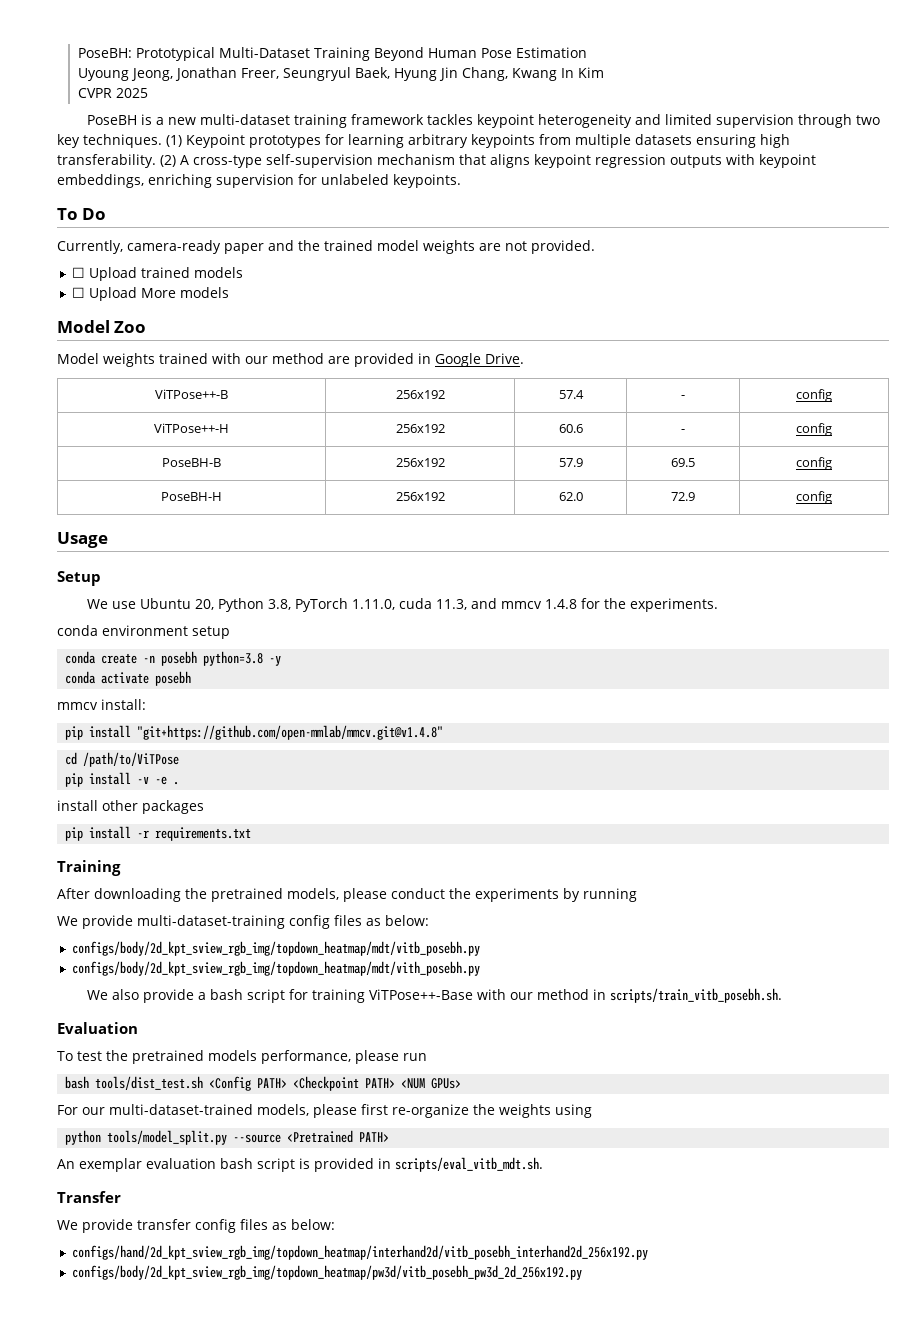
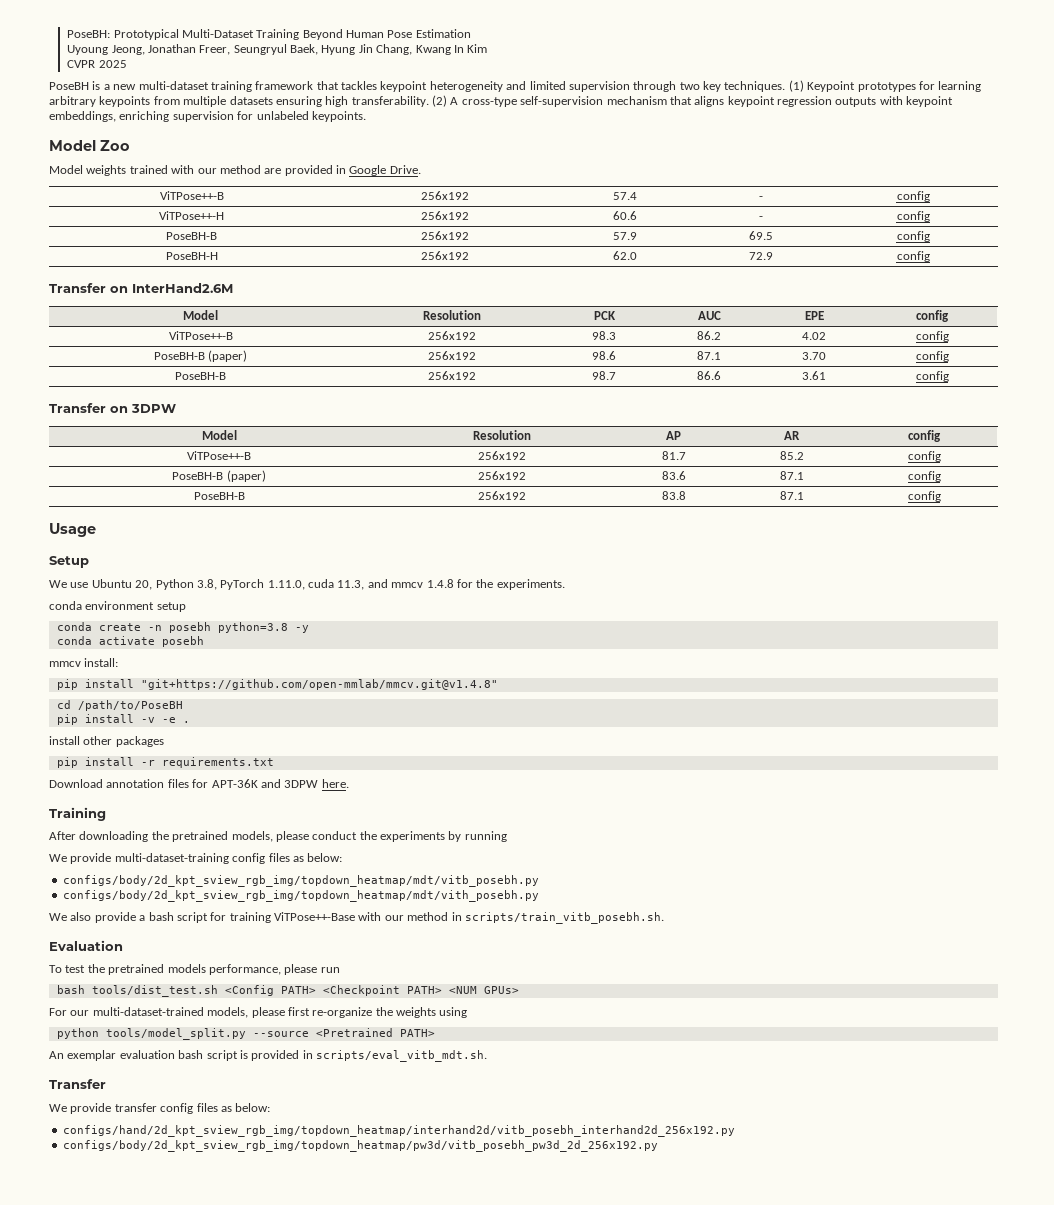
(425, 119) none -> [316,81,339,90] that
[57,208,107,220] [57,240,595,254] [72,267,244,281] [72,287,230,301] // To Do // Currently, camera-ready paper and the trained model weights are not provided. // ☐ Upload trained models // ☐ Upload More models -> (366, 116) none
(832, 497) none -> [49,283,233,293] [183,310,218,320] [422,310,481,320] [593,311,616,320] [697,311,721,320] [804,311,824,320] [916,310,949,322] [168,331,233,340] [427,331,476,340] [592,331,616,340] [697,331,721,340] [802,332,826,340] [915,331,949,342] [153,350,248,362] [427,351,476,360] [592,351,616,360] [697,351,721,360] [802,352,826,360] [915,351,949,362] [175,372,226,380] [427,371,476,380] [592,371,616,380] [697,371,721,380] [802,371,826,380] [915,371,949,382] [49,403,176,413] [201,430,237,440] [472,430,531,440] [666,431,681,440] [784,431,800,440] [908,430,941,442] [187,451,251,460] [477,451,526,460] [661,451,686,460] [779,451,804,460] [907,451,941,462] [172,470,266,482] [477,471,526,480] [661,471,686,480] [779,471,804,480] [907,471,941,482] [193,492,245,500] [477,491,526,500] [661,491,686,500] [779,491,804,500] [907,491,941,502] // Transfer on InterHand2.6M // Model | Resolution | PCK | AUC | EPE | config // ViTPose++-B | 256x192 | 98.3 | 86.2 | 4.02 | config // PoseBH-B (paper) | 256x192 | 98.6 | 87.1 | 3.70 | config // PoseBH-B | 256x192 | 98.7 | 86.6 | 3.61 | config // Transfer on 3DPW // Model | Resolution | AP | AR | config // ViTPose++-B | 256x192 | 81.7 | 85.2 | config // PoseBH-B (paper) | 256x192 | 83.6 | 87.1 | config // PoseBH-B | 256x192 | 83.8 | 87.1 | config
[83,752,180,767] /path/to/ViTPose -> [77,700,183,711] /path/to/PoseBH
(252, 834) none -> [49,779,349,788] // Download annotation files for APT-36K and 3DPW here.

